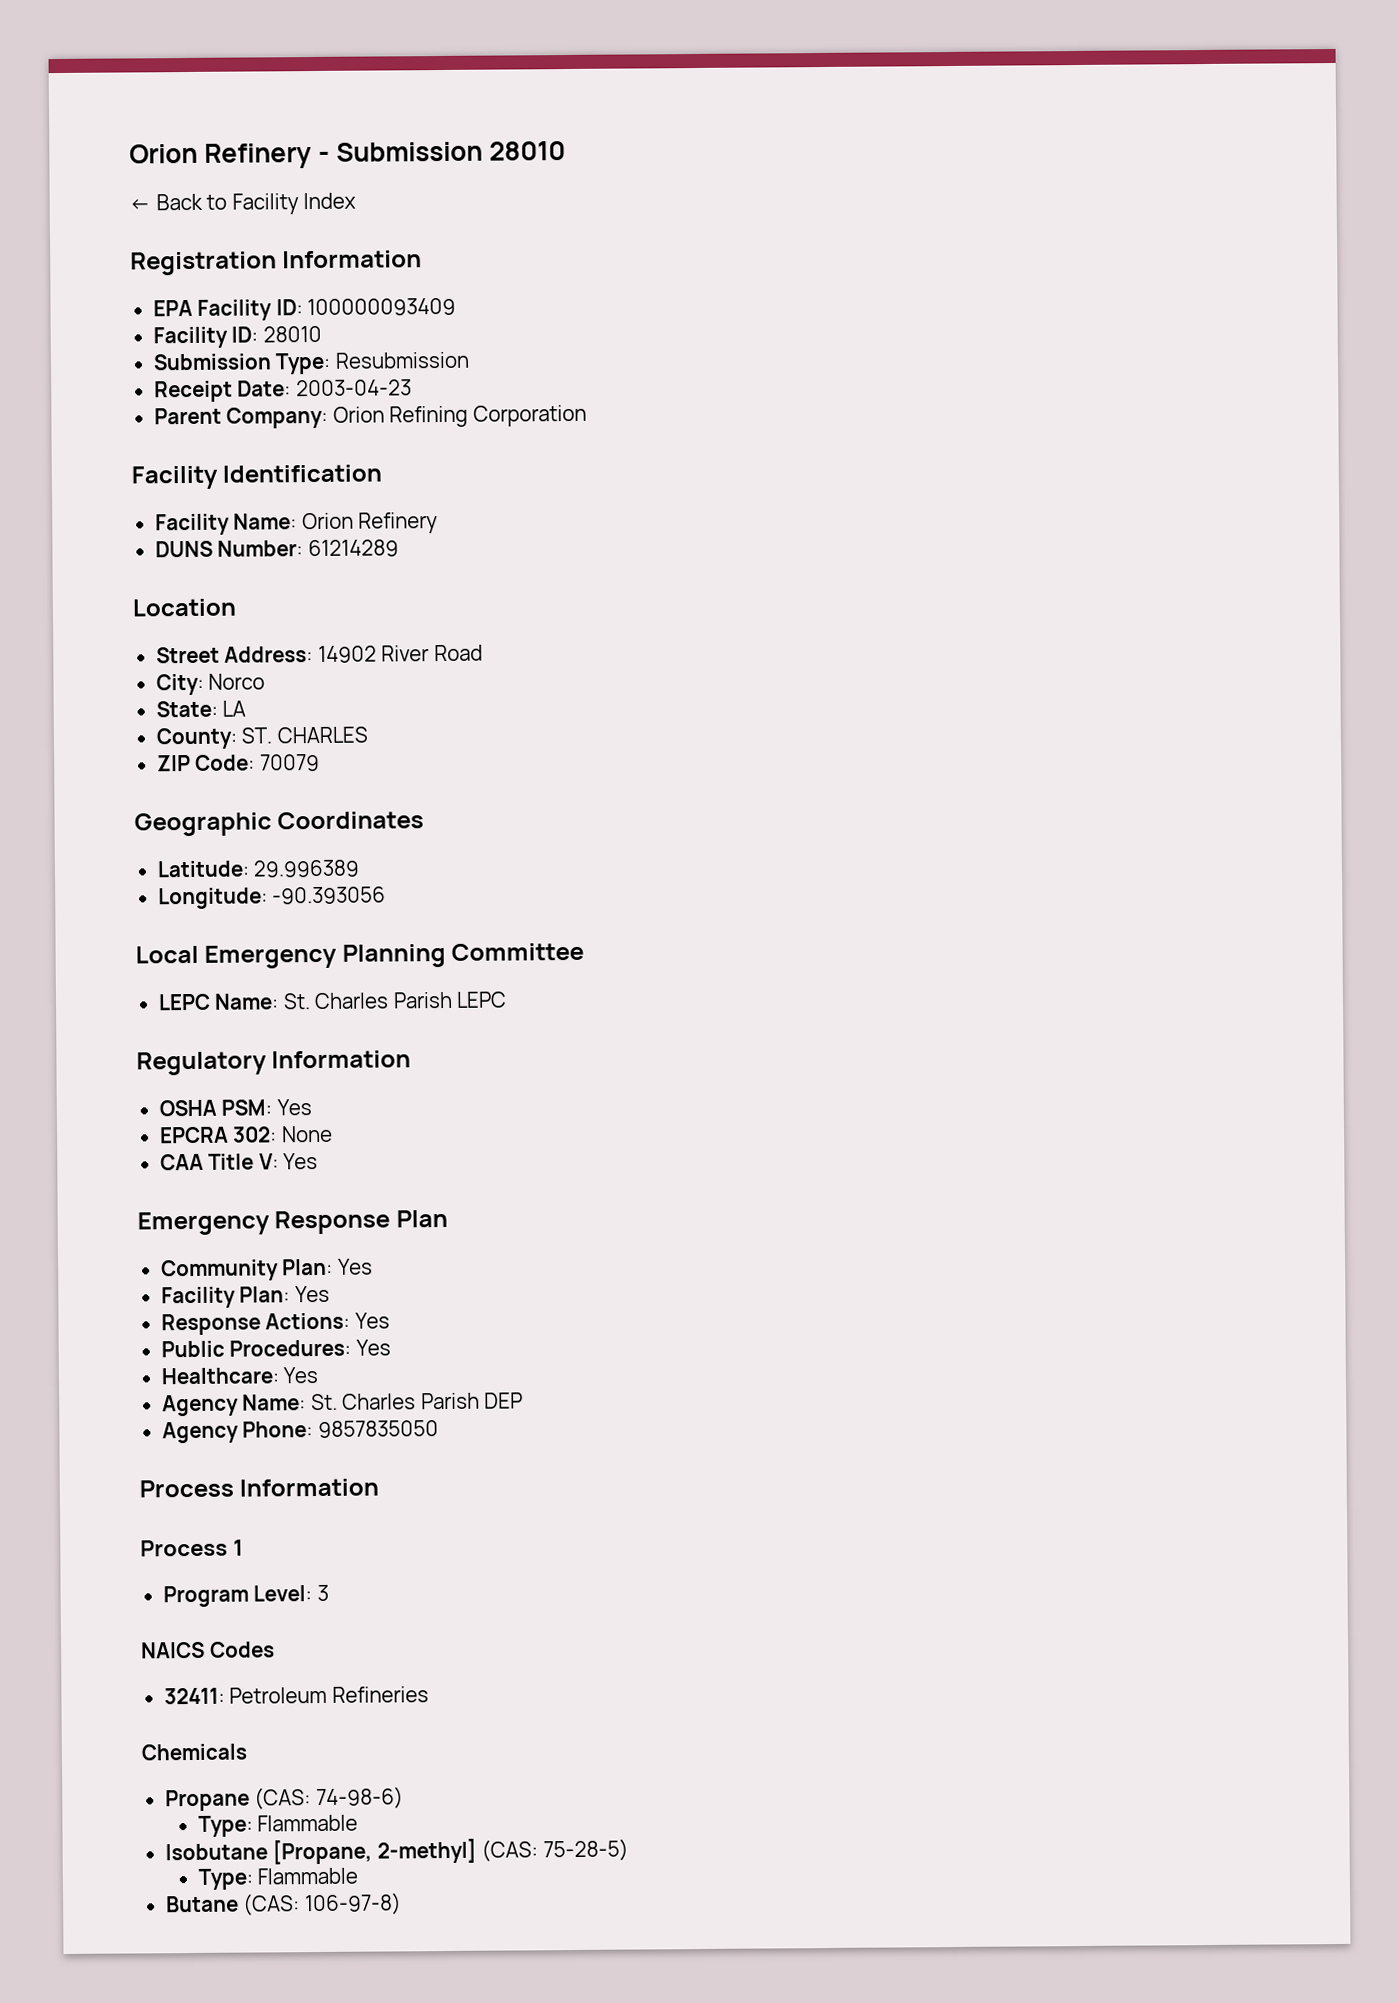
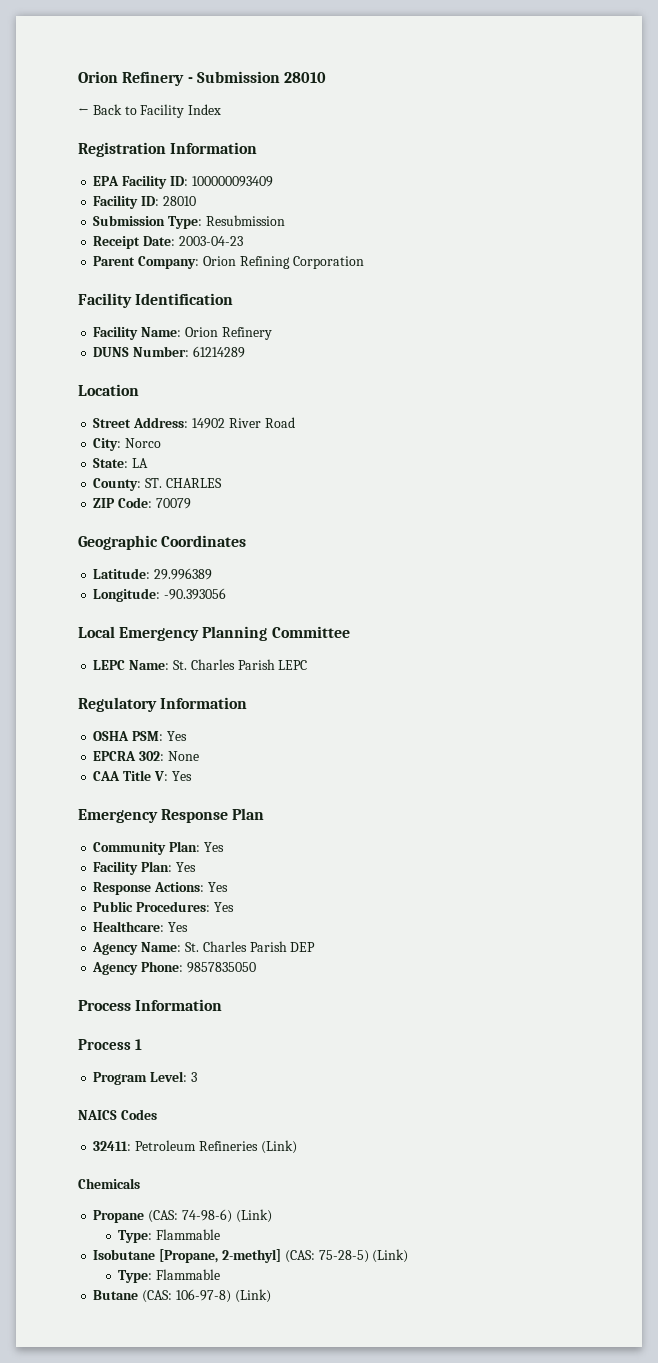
(429, 1694) none -> [260,1140,297,1154] (Link)
(404, 1798) none -> [235,1209,272,1223] (Link)
(629, 1850) none -> [372,1249,409,1263] (Link)
(402, 1904) none -> [234,1289,271,1303] (Link)

